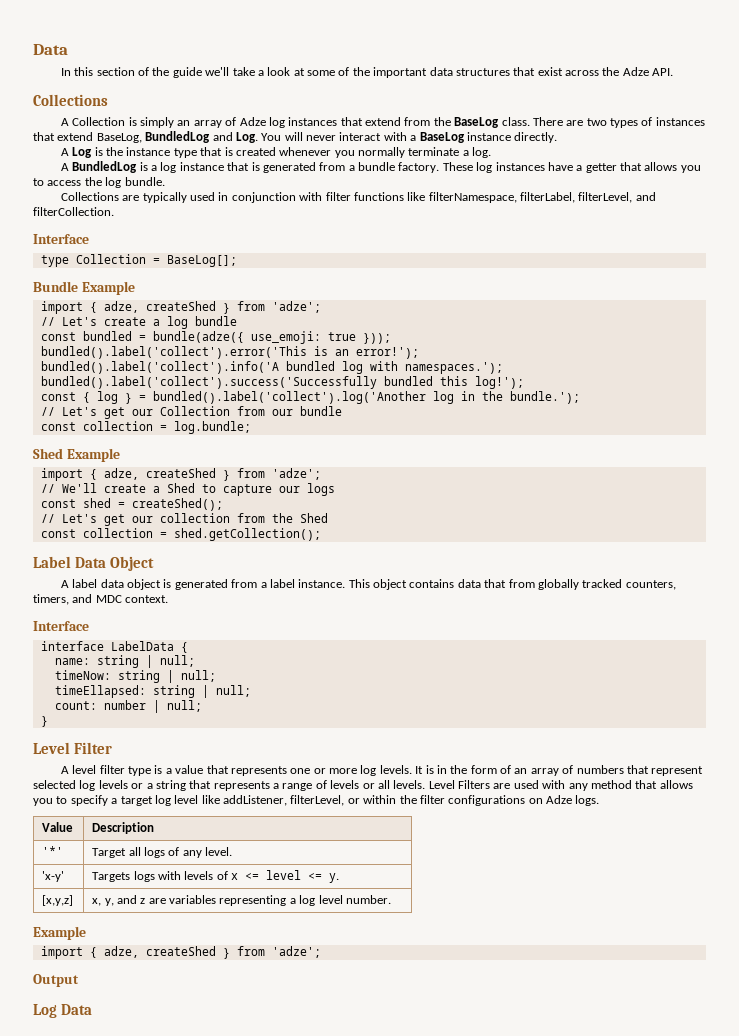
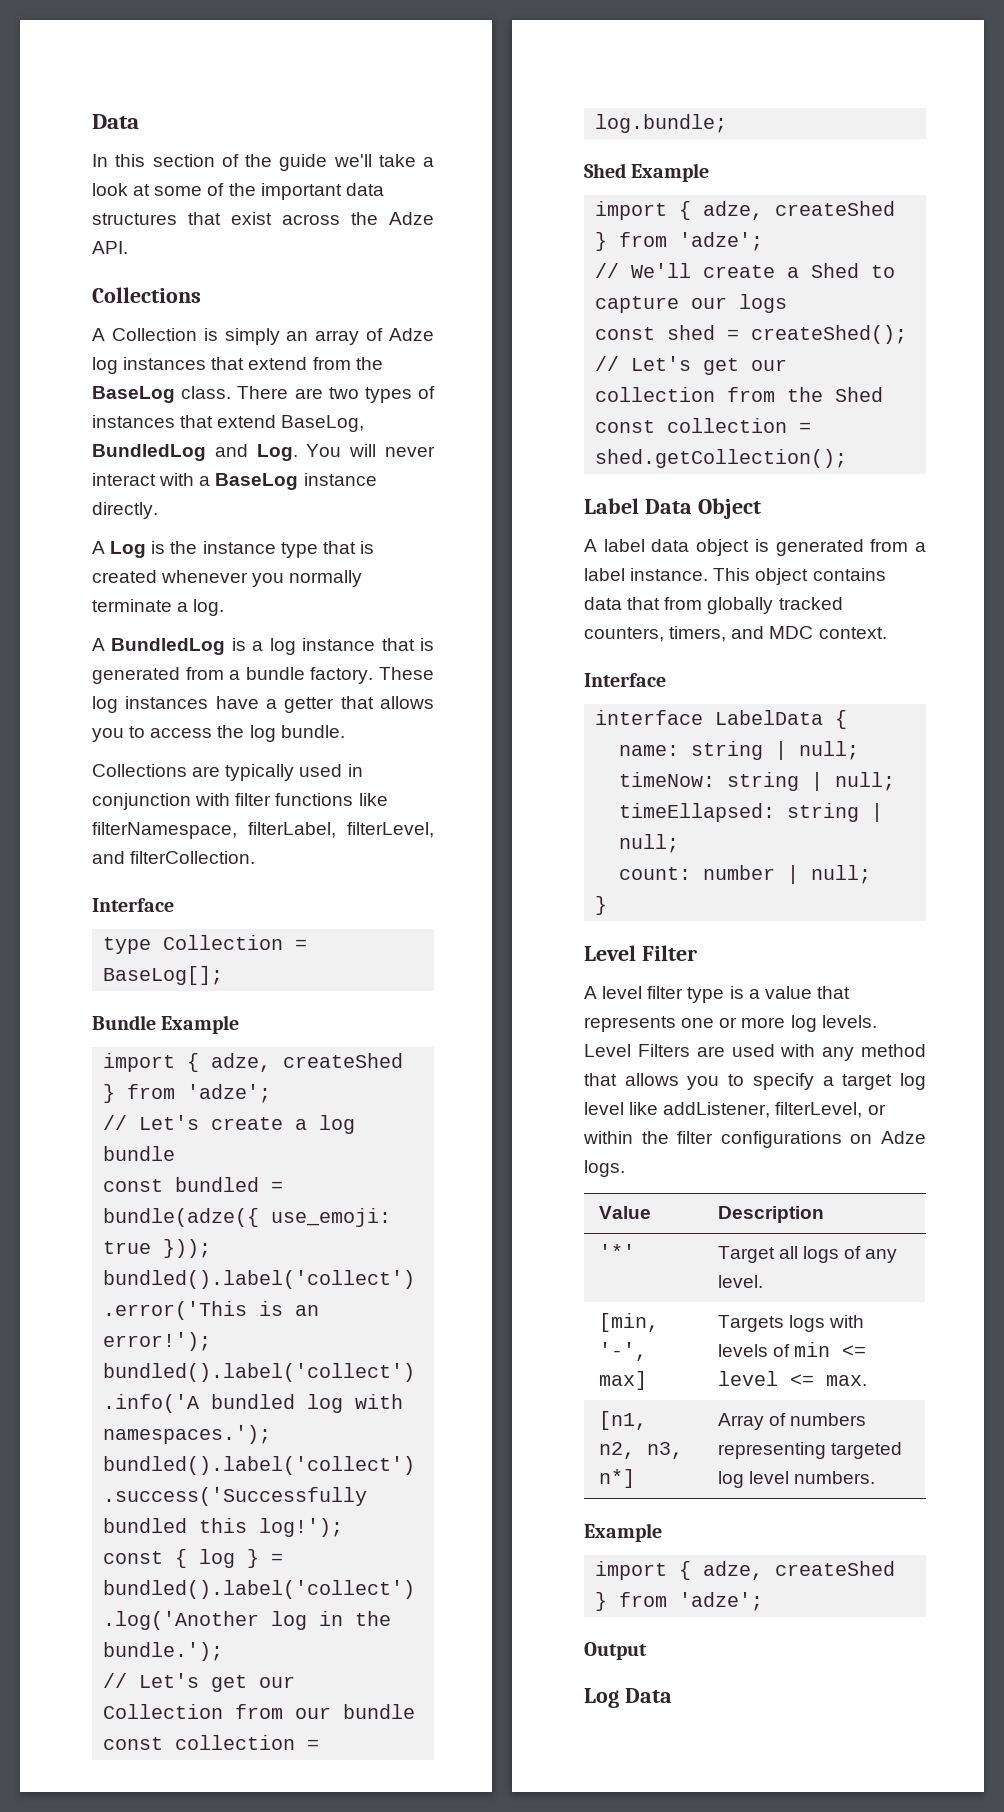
[415,765,704,776] [33,780,426,791] It is in the form of an array of numbers that represent selected log levels or a string that represents a range of levels or all levels. -> (877, 1021) none
[42,871,65,882] 'x-y' -> [598,1313,659,1332] [598,1342,647,1361] [598,1371,647,1390] [min, '-', max]
[231,873,239,880] x -> [793,1342,830,1357] min
[329,873,340,883] [42,895,74,906] [92,895,391,906] y. // [x,y,z] | x, y, and z are variables representing a log level number. -> [825,1375,867,1386] [598,1411,647,1430] [598,1442,683,1459] [598,1469,635,1488] [717,1413,866,1430] [717,1442,902,1459] [717,1471,875,1488] max. // [n1, n2, n3, n*] | Array of numbers representing targeted log level numbers.

